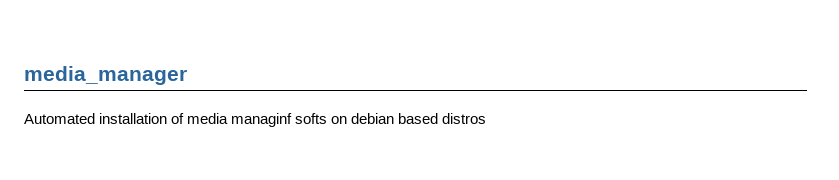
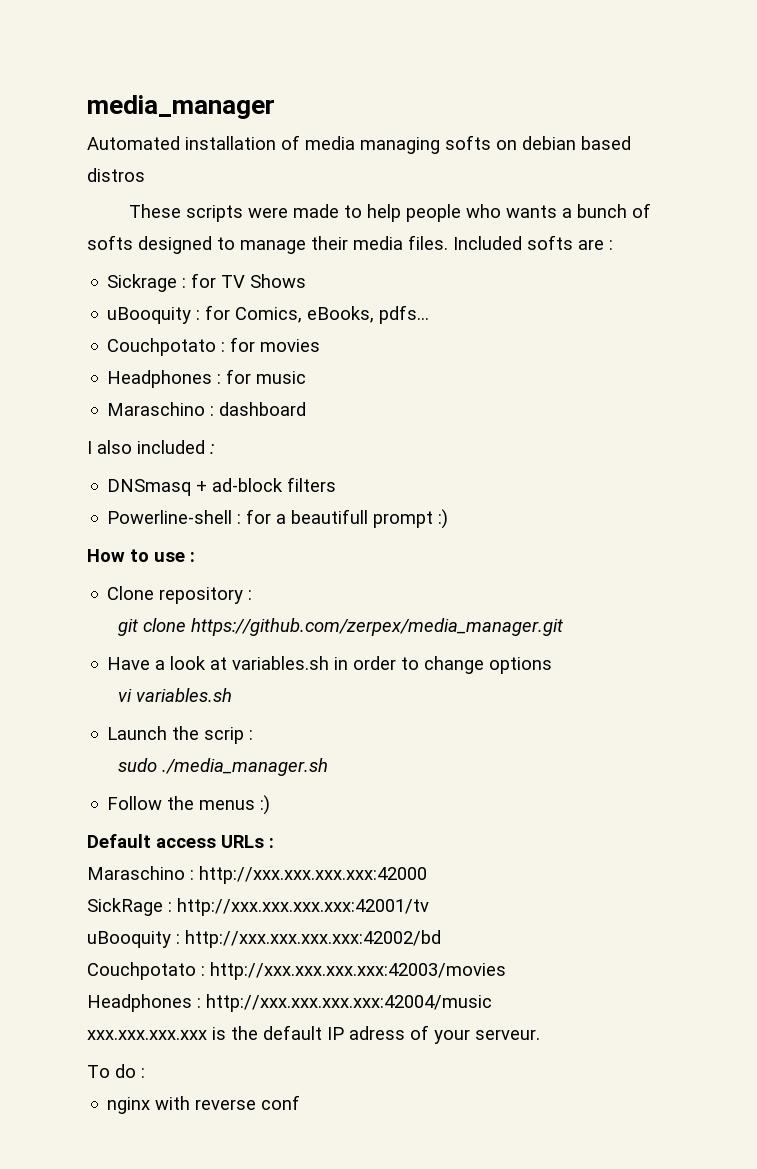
[231,113,293,127] managinf -> [360,137,440,154] managing
(487, 118) none -> [129,203,652,222] [87,235,613,254] [107,273,307,292] [107,305,430,324] [107,337,321,356] [107,369,307,388] [107,402,307,416] [87,440,214,454] [107,477,337,496] [107,509,449,529] [87,549,195,562] [107,586,253,604] [117,618,563,636] [107,656,553,674] [117,688,232,702] [107,726,254,744] [117,758,328,776] [107,795,271,815] [87,834,274,848] [87,866,427,884] [87,898,429,916] [87,930,441,948] [87,962,506,980] [87,994,492,1012] [87,1025,540,1044] [87,1064,145,1078] [107,1095,301,1114] // These scripts were made to help people who wants a bunch of softs designed to manage their media files. Included softs are : // Sickrage : for TV Shows // uBooquity : for Comics, eBooks, pdfs... // Couchpotato : for movies // Headphones : for music // Maraschino : dashboard // I also included : // DNSmasq + ad-block filters // Powerline-shell : for a beautifull prompt :) // How to use : // Clone repository : // git clone https://github.com/zerpex/media_manager.git // Have a look at variables.sh in order to change options // vi variables.sh // Launch the scrip : // sudo ./media_manager.sh // Follow the menus :) // Default access URLs : // Maraschino : http://xxx.xxx.xxx.xxx:42000 // SickRage : http://xxx.xxx.xxx.xxx:42001/tv // uBooquity : http://xxx.xxx.xxx.xxx:42002/bd // Couchpotato : http://xxx.xxx.xxx.xxx:42003/movies // Headphones : http://xxx.xxx.xxx.xxx:42004/music // xxx.xxx.xxx.xxx is the default IP adress of your serveur. // To do : // nginx with reverse conf

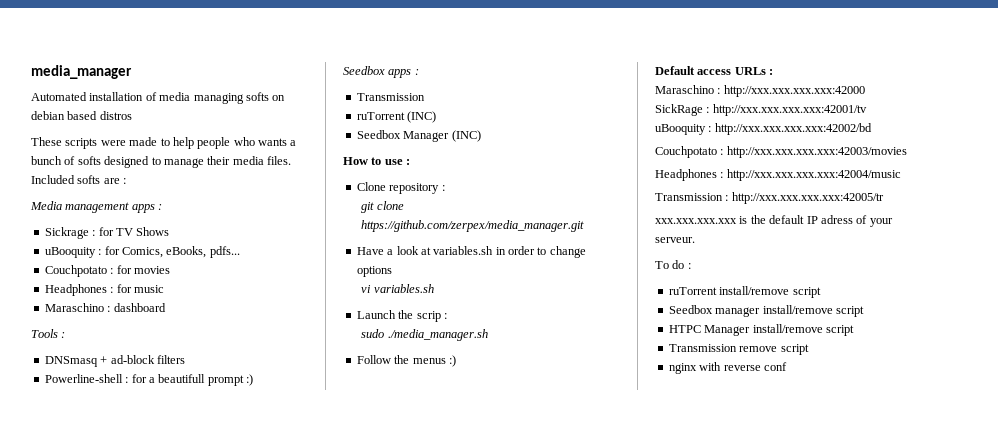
(613, 245) none -> [30,201,163,213] // Media management apps :
[87,440,205,454] I also included -> [31,329,58,338] Tools
(449, 519) none -> [343,66,419,78] [356,93,425,101] [356,111,437,123] [356,130,481,142] // Seedbox apps : // Transmission // ruTorrent (INC) // Seedbox Manager (INC)
(492, 1003) none -> [655,192,884,204] // Transmission : http://xxx.xxx.xxx.xxx:42005/tr
(145, 1073) none -> [668,286,821,298] [668,305,864,317] [668,324,854,336] [668,344,809,355] // ruTorrent install/remove script // Seedbox manager install/remove script // HTPC Manager install/remove script // Transmission remove script

